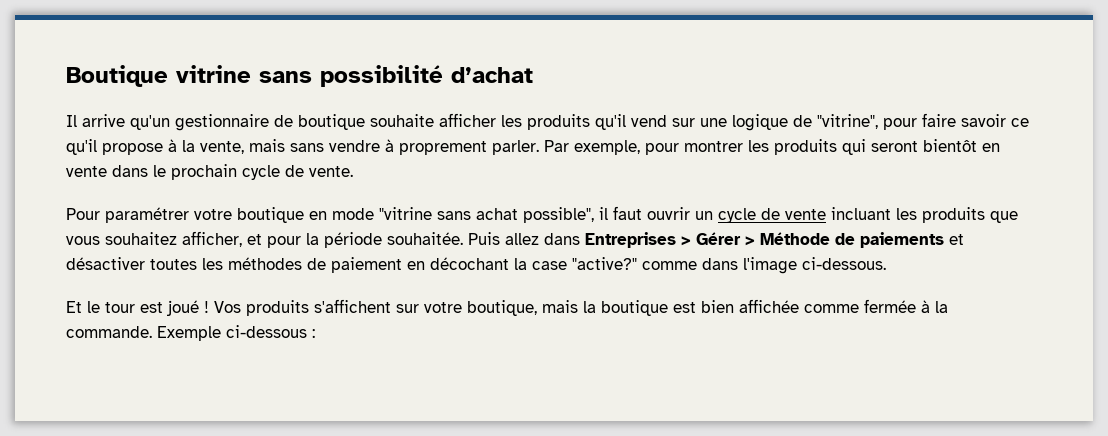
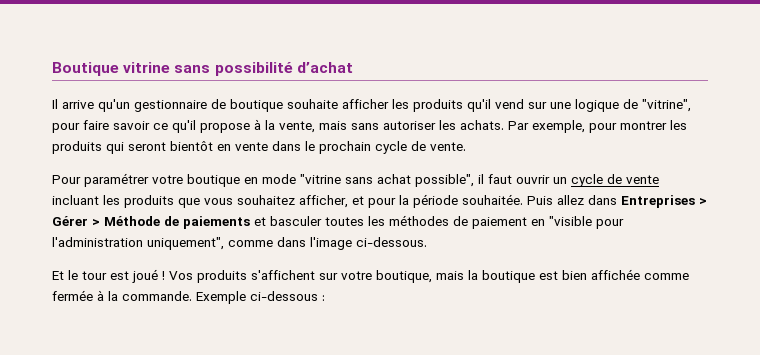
[329,139,539,155] vendre à proprement parler. -> [383,120,504,130] autoriser les achats.
[66,257,145,270] désactiver -> [270,216,322,226] basculer
[430,257,637,270] décochant la case "active?" -> [549,216,624,229] [52,237,224,250] "visible pour l'administration uniquement",

